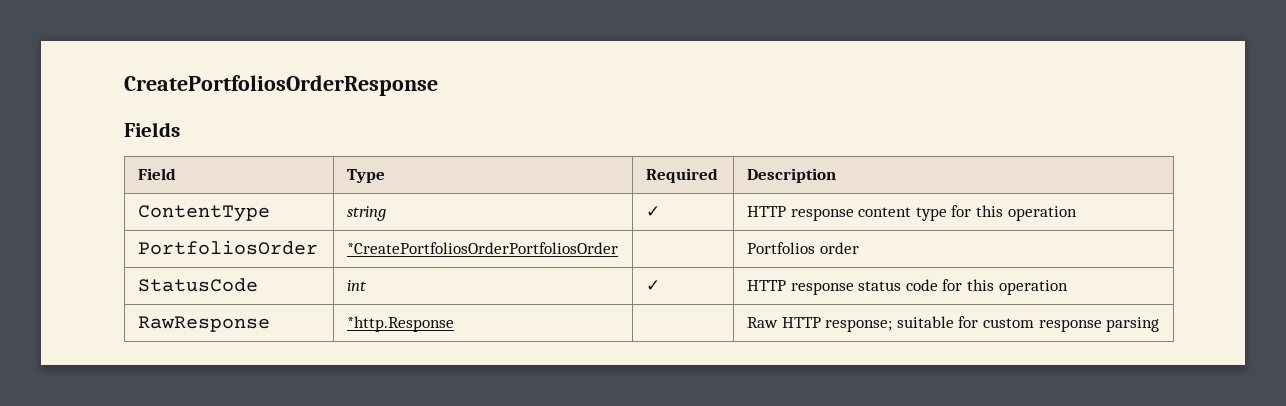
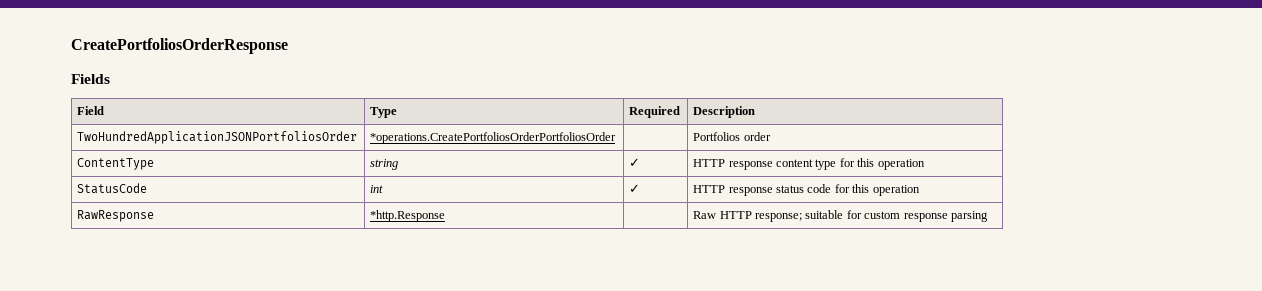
(837, 175) none -> [77,131,358,144] [370,132,617,144] [693,132,771,141] // TwoHundredApplicationJSONPortfoliosOrder | *operations.CreatePortfoliosOrderPortfoliosOrder | | Portfolios order
[138,240,319,255] [347,242,619,254] [747,242,859,254] // PortfoliosOrder | *CreatePortfoliosOrderPortfoliosOrder | | Portfolios order -> (925, 164) none

